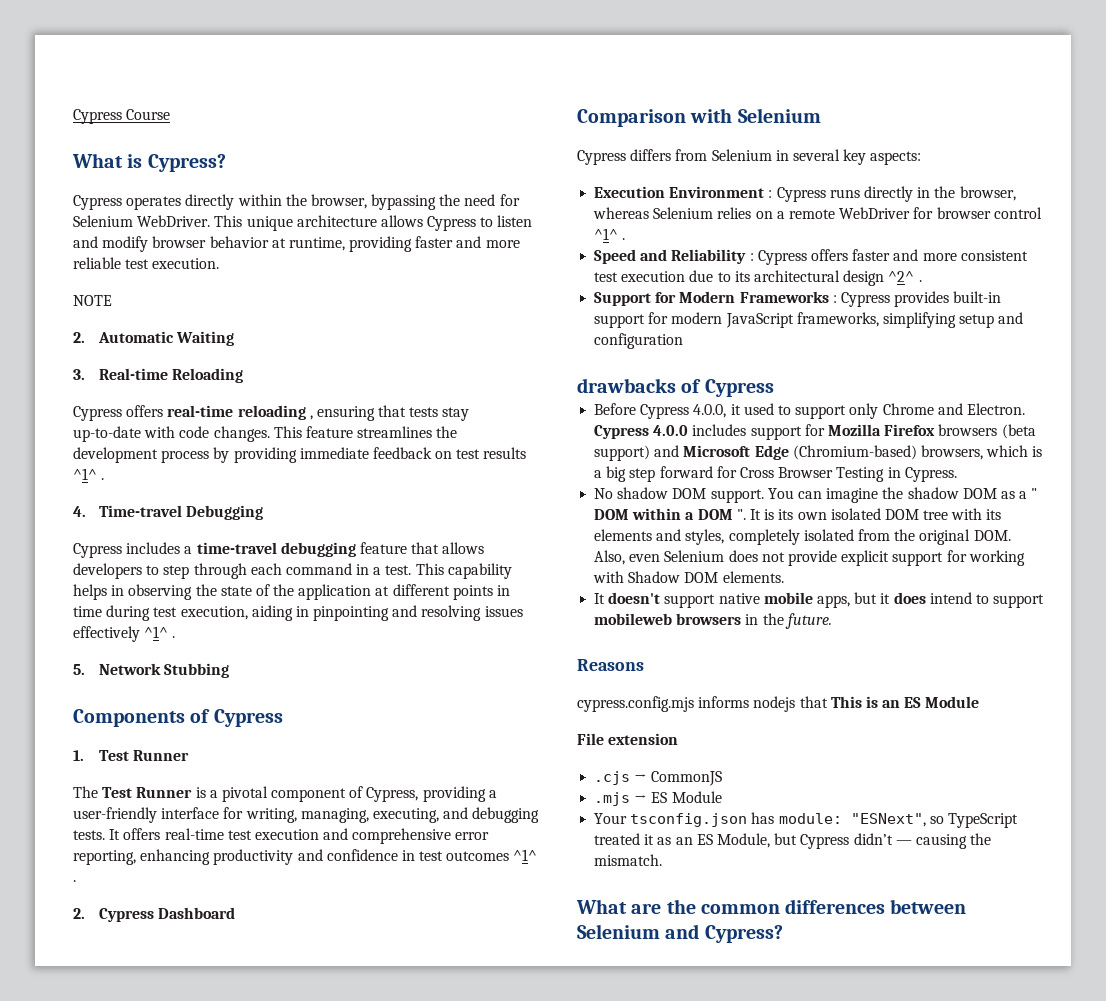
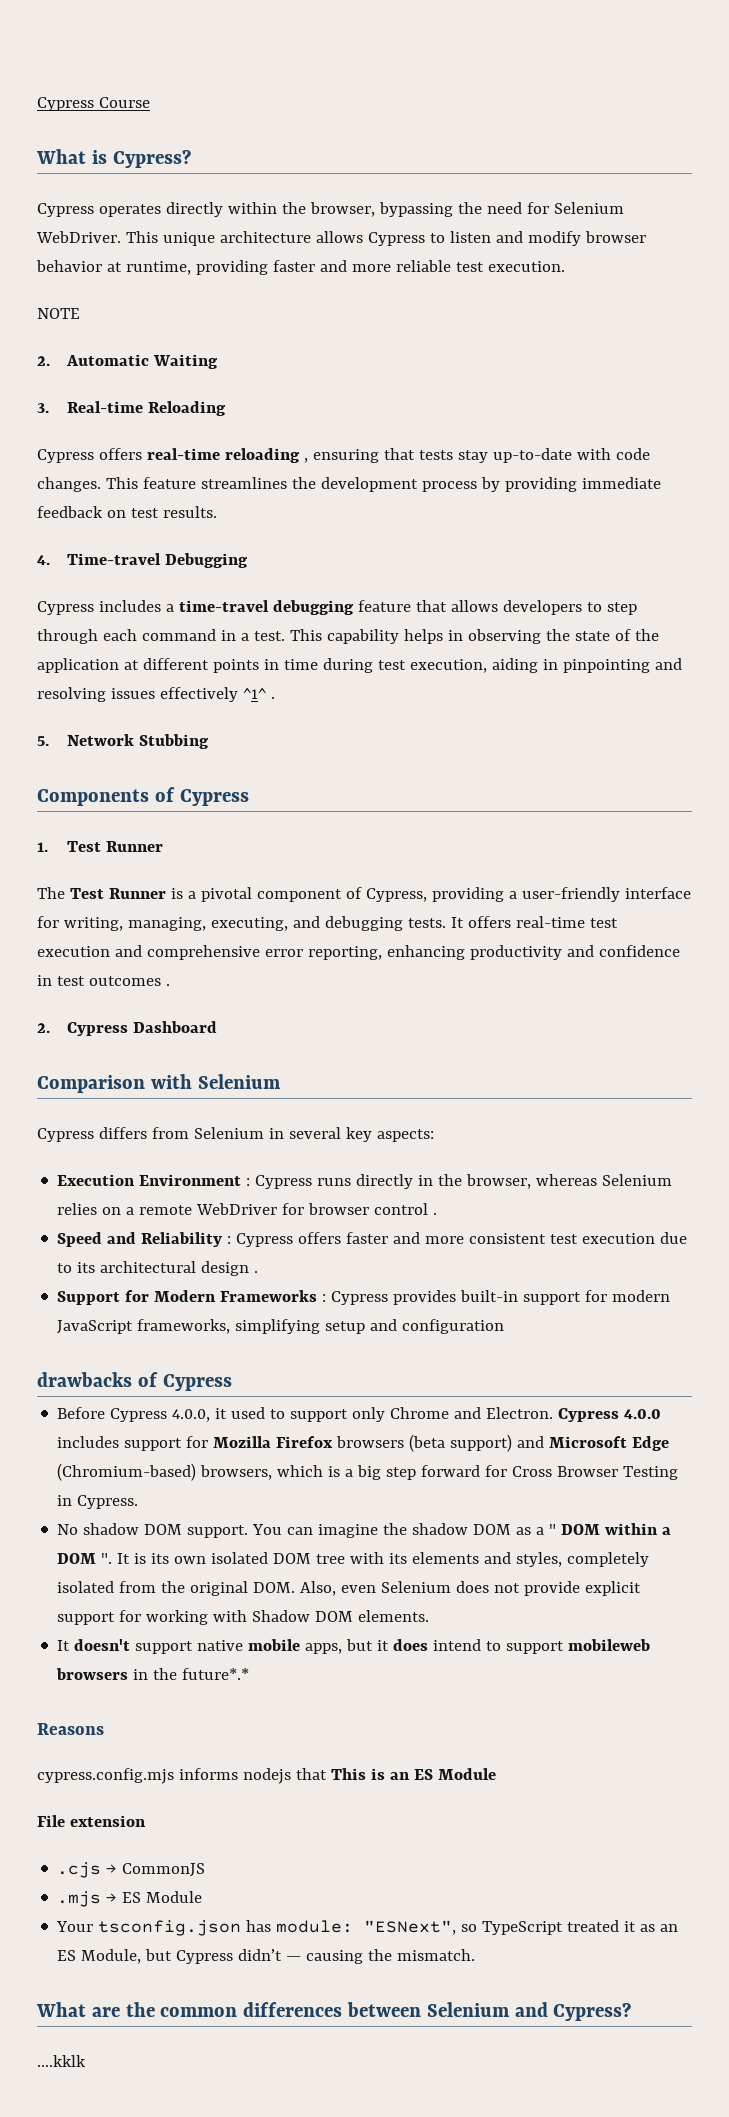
[483,447,527,459] [73,468,105,480] results ^1^ . -> [162,506,217,518] results.
[513,849,538,861] ^1^ -> (161, 981) none
[594,228,619,240] ^1^ -> (429, 1209) none
[888,271,915,282] ^2^ -> (250, 1268) none
[784,613,832,629] future. -> [182,1668,250,1680] future*.*
(783, 934) none -> [37,2055,86,2067] // ....kklk

